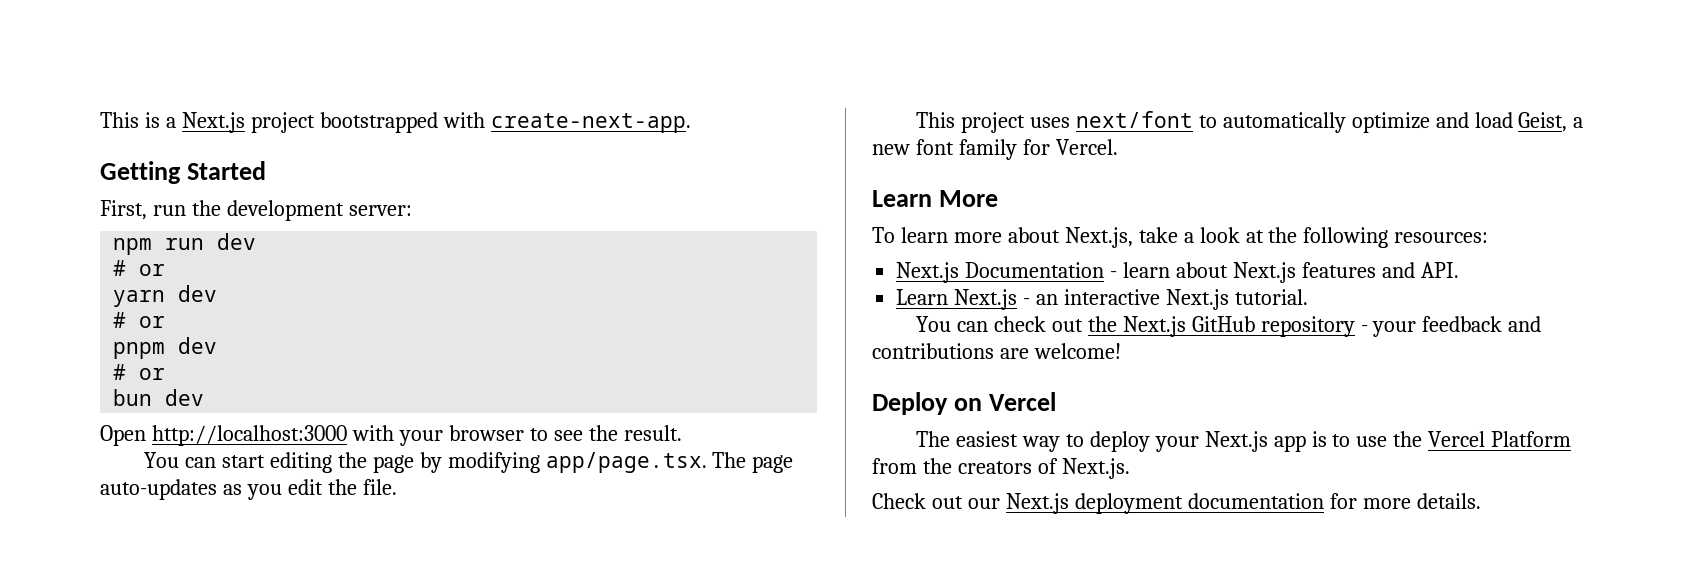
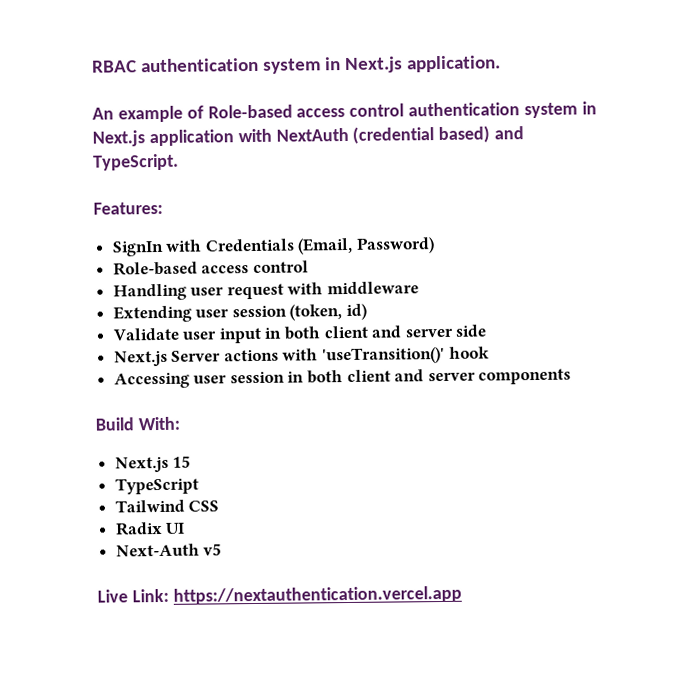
[100,112,691,133] [100,161,266,184] [100,200,412,221] [113,233,257,255] [113,260,166,276] [113,285,218,307] [113,312,166,328] [113,337,218,359] [113,364,166,380] [113,389,205,406] [100,425,682,446] [143,452,794,473] [100,479,397,500] [915,111,1584,133] [872,139,1118,160] [872,190,998,207] [872,227,1489,248] [896,262,1459,283] [896,289,1308,310] [915,316,1542,337] [872,343,1121,359] [872,392,1056,415] [915,431,1572,452] [872,458,1130,479] [872,493,1481,514] This is a Next.js project bootstrapped with create-next-app. // Getting Started // First, run the development server: // npm run dev // # or // yarn dev // # or // pnpm dev // # or // bun dev // Open http://localhost:3000 with your browser to see the result. // You can start editing the page by modifying app/page.tsx. The page auto-updates as you edit the file. // This project uses next/font to automatically optimize and load Geist, a new font family for Vercel. // Learn More // To learn more about Next.js, take a look at the following resources: // Next.js Documentation - learn about Next.js features and API. // Learn Next.js - an interactive Next.js tutorial. // You can check out the Next.js GitHub repository - your feedback and contributions are welcome! // Deploy on Vercel // The easiest way to deploy your Next.js app is to use the Vercel Platform from the creators of Next.js. // Check out our Next.js deployment documentation for more details. -> [92,55,501,74] [92,101,597,123] [92,125,525,147] [93,153,179,171] [93,201,163,215] [111,237,436,257] [112,260,309,276] [112,281,420,301] [112,303,368,323] [112,324,487,344] [113,346,490,367] [113,368,572,389] [95,416,180,431] [114,455,192,473] [114,477,199,495] [114,499,220,513] [114,521,186,536] [115,543,223,557] [97,585,462,605] RBAC authentication system in Next.js application. // An example of Role-based access control authentication system in Next.js application with NextAuth (credential based) and TypeScript. // Features: // SignIn with Credentials (Email, Password) // Role-based access control // Handling user request with middleware // Extending user session (token, id) // Validate user input in both client and server side // Next.js Server actions with 'useTransition()' hook // Accessing user session in both client and server components // Build With: // Next.js 15 // TypeScript // Tailwind CSS // Radix UI // Next-Auth v5 // Live Link: https://nextauthentication.vercel.app

